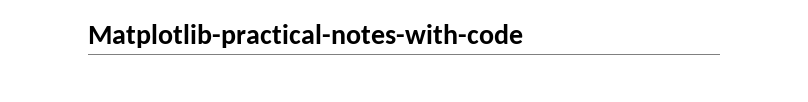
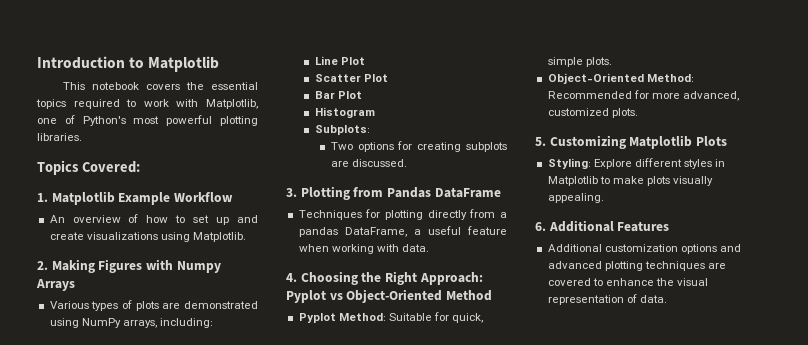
[88,24,523,48] Matplotlib-practical-notes-with-code -> [37,56,220,72] [62,82,258,90] [36,99,258,109] [37,115,258,126] [37,133,82,141] [37,160,140,175] [37,191,233,205] [49,214,258,225] [49,232,246,242] [37,259,221,273] [36,279,75,291] [49,300,258,311] [49,318,213,328] [314,56,365,65] [314,74,388,82] [314,91,362,99] [314,107,375,118] [314,125,370,135] [330,141,507,152] [330,159,407,167] [286,186,501,200] [298,209,507,220] [298,226,507,237] [298,244,429,254] [286,271,483,285] [286,289,492,303] [298,312,484,323] [547,57,612,67] [547,73,694,84] [547,90,739,101] [547,108,638,118] [535,135,727,149] [547,158,726,169] [547,176,714,186] [547,193,604,203] [535,220,670,232] [547,244,741,254] [547,261,726,271] [547,278,709,286] [547,294,667,305] Introduction to Matplotlib // This notebook covers the essential topics required to work with Matplotlib, one of Python's most powerful plotting libraries. // Topics Covered: // 1. Matplotlib Example Workflow // An overview of how to set up and create visualizations using Matplotlib. // 2. Making Figures with Numpy Arrays // Various types of plots are demonstrated using NumPy arrays, including: // Line Plot // Scatter Plot // Bar Plot // Histogram // Subplots: // Two options for creating subplots are discussed. // 3. Plotting from Pandas DataFrame // Techniques for plotting directly from a pandas DataFrame, a useful feature when working with data. // 4. Choosing the Right Approach: Pyplot vs Object-Oriented Method // Pyplot Method: Suitable for quick, simple plots. // Object-Oriented Method: Recommended for more advanced, customized plots. // 5. Customizing Matplotlib Plots // Styling: Explore different styles in Matplotlib to make plots visually appealing. // 6. Additional Features // Additional customization options and advanced plotting techniques are covered to enhance the visual representation of data.

